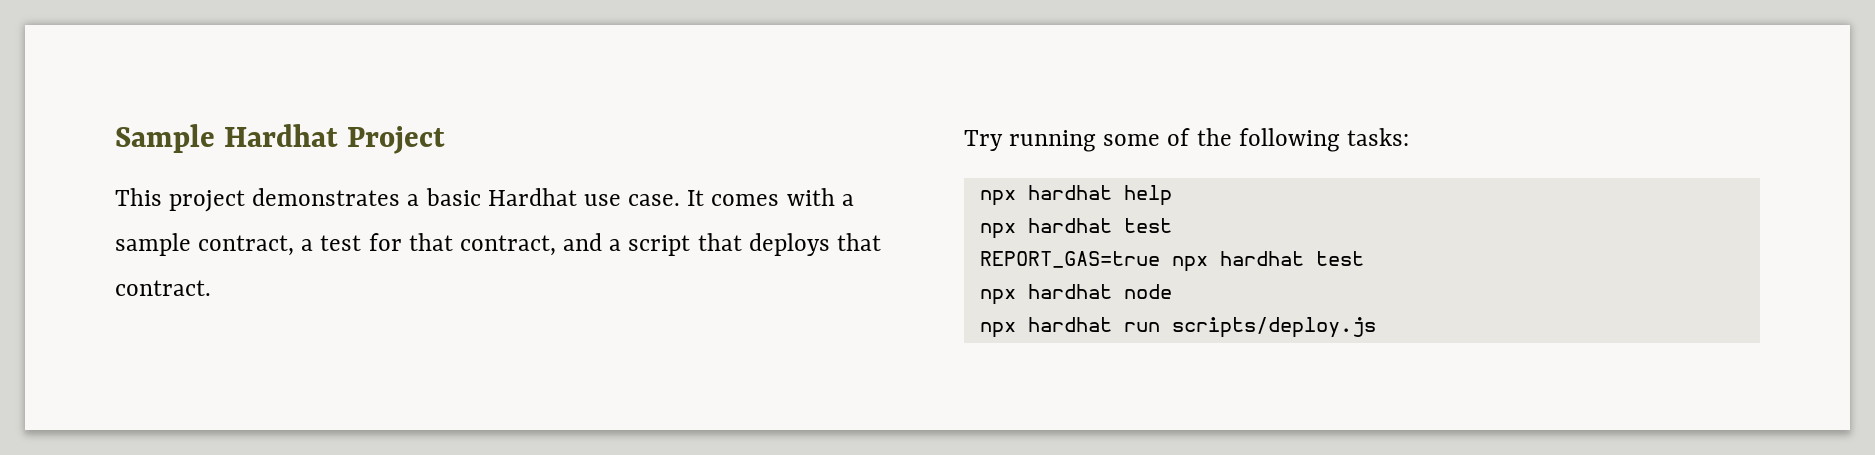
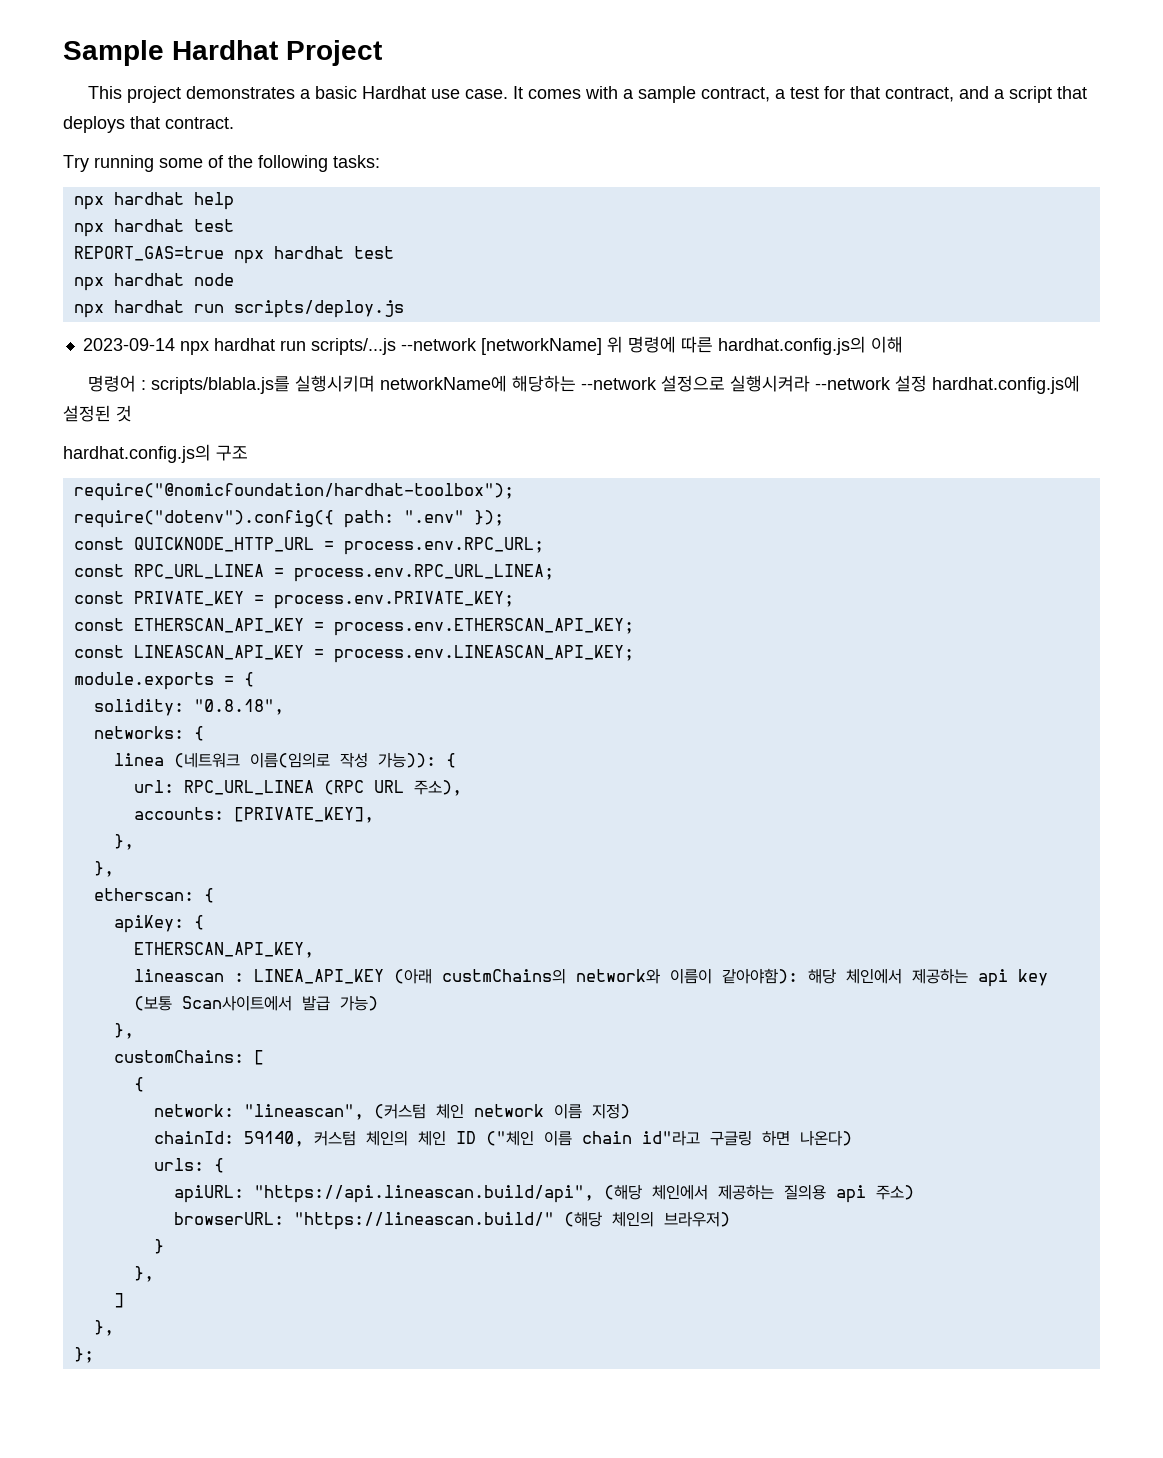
(1376, 327) none -> [82,336,903,355] [88,375,1081,394] [63,405,132,422] [63,444,248,463] [73,483,514,501] [73,510,504,528] [73,537,544,555] [73,564,554,582] [73,591,514,609] [73,618,634,636] [73,645,634,663] [73,672,254,690] [93,699,284,716] [93,726,204,741] [113,752,456,768] [133,780,462,796] [133,807,374,823] [113,834,134,850] [93,861,114,877] [93,888,214,903] [113,915,204,933] [133,942,314,958] [133,968,1048,987] [133,995,378,1011] [113,1023,134,1039] [113,1050,264,1065] [133,1077,144,1092] [153,1103,630,1120] [153,1130,852,1147] [153,1158,224,1173] [173,1184,914,1203] [173,1211,730,1230] [153,1239,164,1254] [133,1266,154,1282] [113,1293,124,1308] [93,1320,114,1336] [73,1347,94,1363] // 2023-09-14 npx hardhat run scripts/...js --network [networkName] 위 명령에 따른 hardhat.config.js의 이해 // 명령어 : scripts/blabla.js를 실행시키며 networkName에 해당하는 --network 설정으로 실행시켜라 --network 설정 hardhat.config.js에 설정된 것 // hardhat.config.js의 구조 // require("@nomicfoundation/hardhat-toolbox"); // require("dotenv").config({ path: ".env" }); // const QUICKNODE_HTTP_URL = process.env.RPC_URL; // const RPC_URL_LINEA = process.env.RPC_URL_LINEA; // const PRIVATE_KEY = process.env.PRIVATE_KEY; // const ETHERSCAN_API_KEY = process.env.ETHERSCAN_API_KEY; // const LINEASCAN_API_KEY = process.env.LINEASCAN_API_KEY; // module.exports = { // solidity: "0.8.18", // networks: { // linea (네트워크 이름(임의로 작성 가능)): { // url: RPC_URL_LINEA (RPC URL 주소), // accounts: [PRIVATE_KEY], // }, // }, // etherscan: { // apiKey: { // ETHERSCAN_API_KEY, // lineascan : LINEA_API_KEY (아래 custmChains의 network와 이름이 같아야함): 해당 체인에서 제공하는 api key (보통 Scan사이트에서 발급 가능) // }, // customChains: [ // { // network: "lineascan", (커스텀 체인 network 이름 지정) // chainId: 59140, 커스텀 체인의 체인 ID ("체인 이름 chain id"라고 구글링 하면 나온다) // urls: { // apiURL: "https://api.lineascan.build/api", (해당 체인에서 제공하는 질의용 api 주소) // browserURL: "https://lineascan.build/" (해당 체인의 브라우저) // } // }, // ] // }, // };

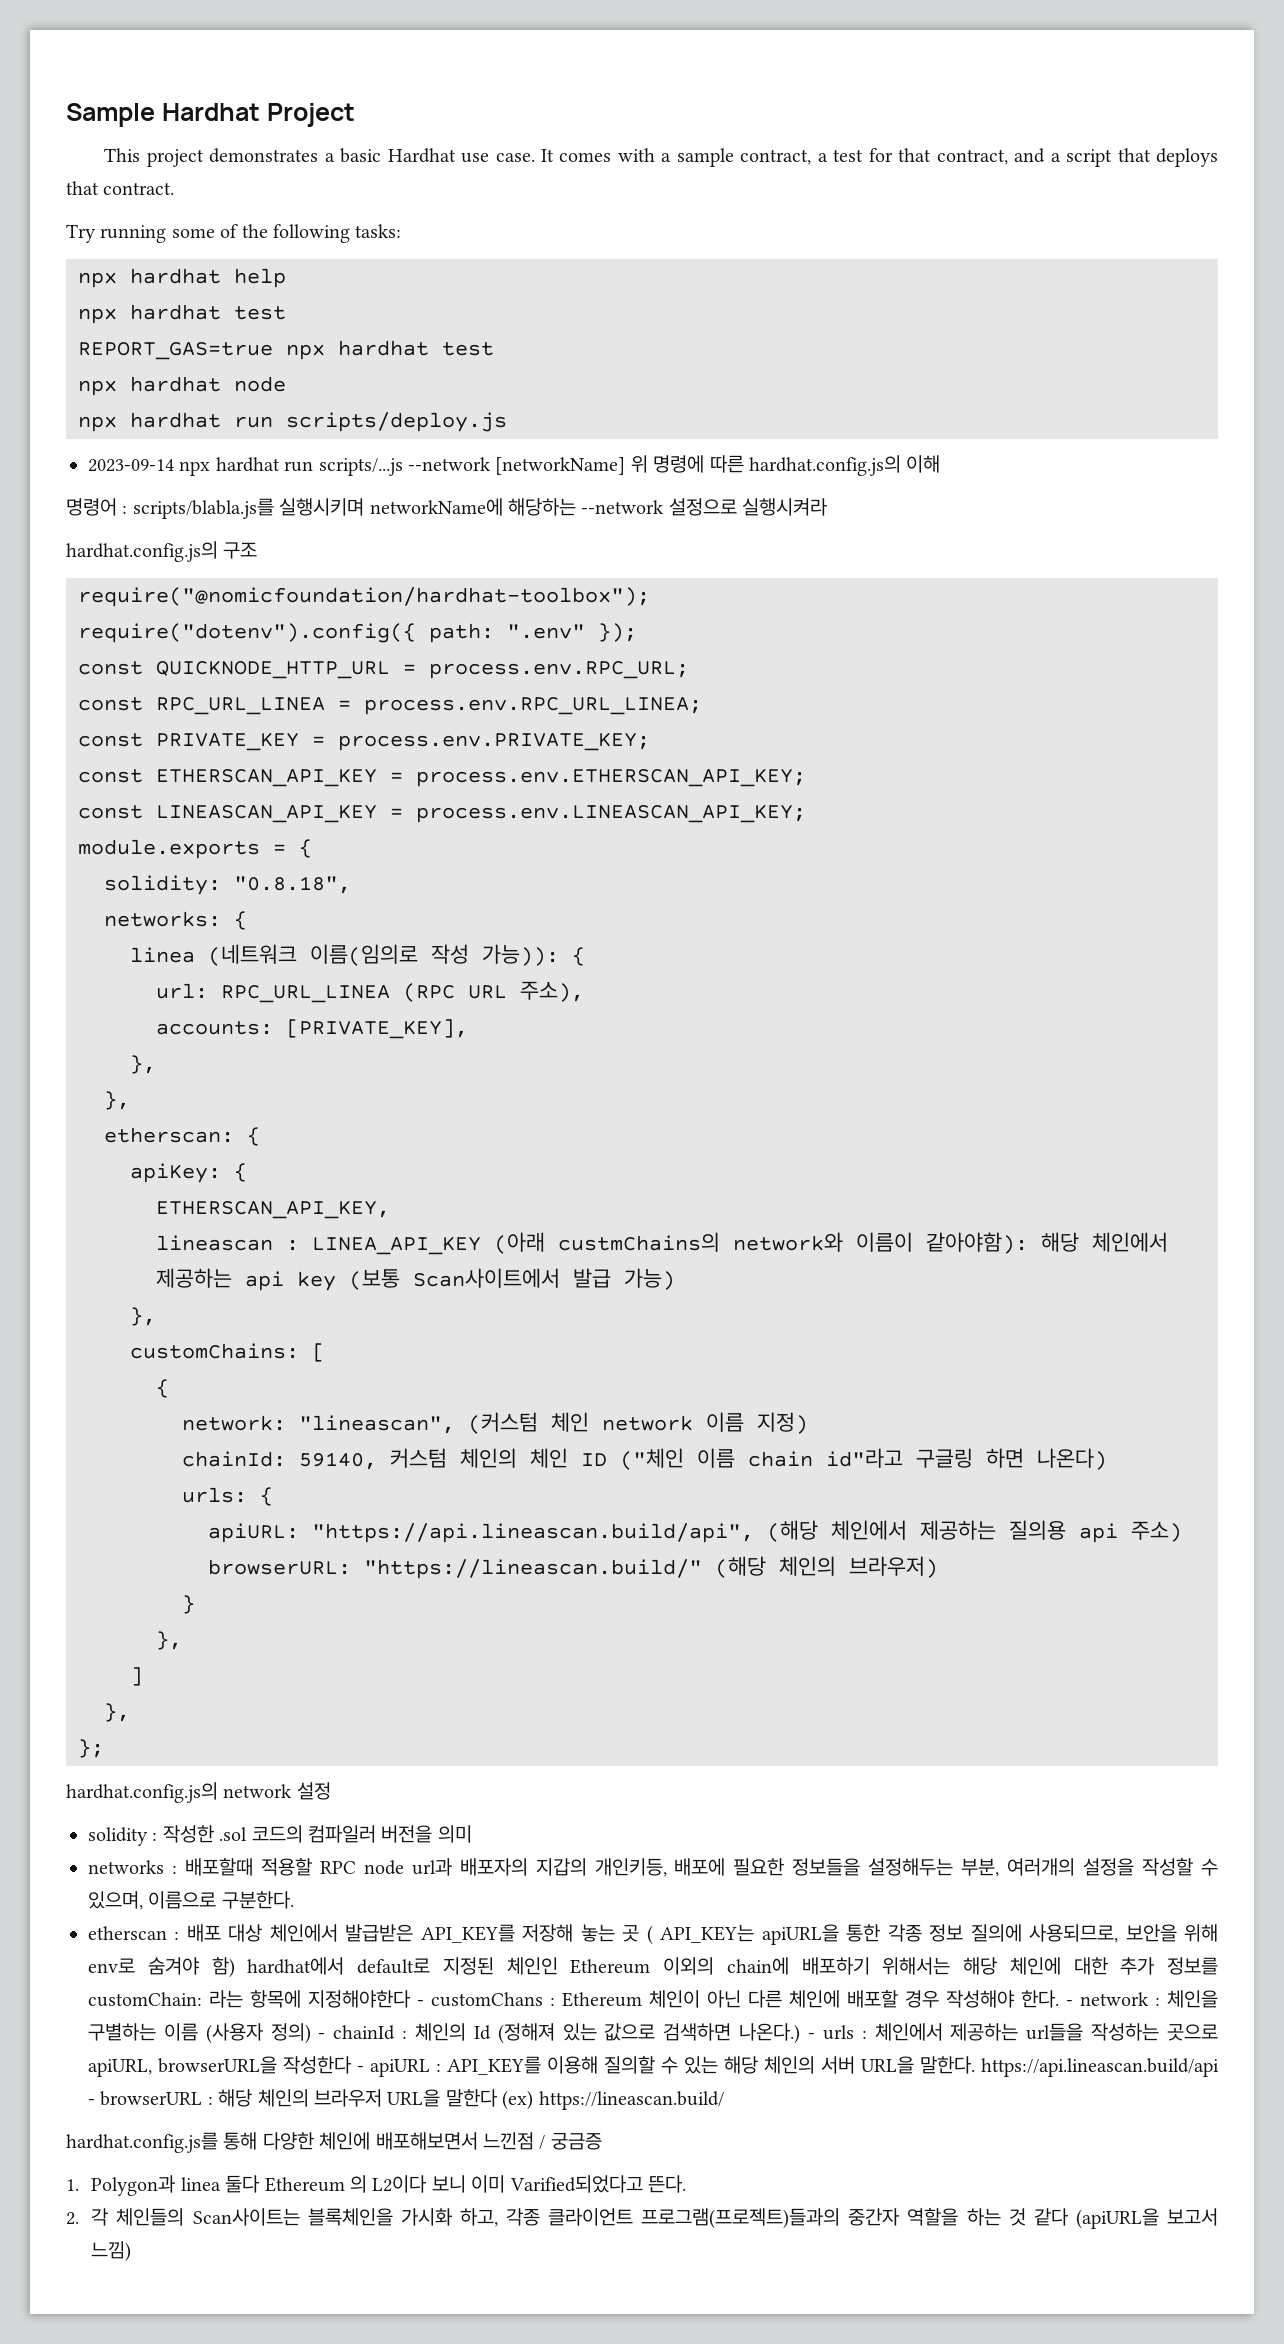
[815,375,1081,394] [63,405,132,422] --network 설정 hardhat.config.js에 설정된 것 -> (829, 507) none
(94, 1355) none -> [66,1782,331,1803] [88,1825,472,1846] [88,1858,1218,1877] [88,1891,294,1910] [88,1924,1219,1945] [88,1957,1218,1978] [88,1990,1218,2008] [88,2023,1219,2044] [88,2056,1219,2077] [88,2089,724,2110] [66,2132,602,2153] [66,2175,686,2196] [66,2208,1219,2229] [91,2241,132,2262] // hardhat.config.js의 network 설정 // solidity : 작성한 .sol 코드의 컴파일러 버전을 의미 // networks : 배포할때 적용할 RPC node url과 배포자의 지갑의 개인키등, 배포에 필요한 정보들을 설정해두는 부분, 여러개의 설정을 작성할 수 있으며, 이름으로 구분한다. // etherscan : 배포 대상 체인에서 발급받은 API_KEY를 저장해 놓는 곳 ( API_KEY는 apiURL을 통한 각종 정보 질의에 사용되므로, 보안을 위해 env로 숨겨야 함) hardhat에서 default로 지정된 체인인 Ethereum 이외의 chain에 배포하기 위해서는 해당 체인에 대한 추가 정보를 customChain: 라는 항목에 지정해야한다 - customChans : Ethereum 체인이 아닌 다른 체인에 배포할 경우 작성해야 한다. - network : 체인을 구별하는 이름 (사용자 정의) - chainId : 체인의 Id (정해져 있는 값으로 검색하면 나온다.) - urls : 체인에서 제공하는 url들을 작성하는 곳으로 apiURL, browserURL을 작성한다 - apiURL : API_KEY를 이용해 질의할 수 있는 해당 체인의 서버 URL을 말한다. https://api.lineascan.build/api - browserURL : 해당 체인의 브라우저 URL을 말한다 (ex) https://lineascan.build/ // hardhat.config.js를 통해 다양한 체인에 배포해보면서 느낀점 / 궁금증 // 1. Polygon과 linea 둘다 Ethereum 의 L2이다 보니 이미 Varified되었다고 뜬다. // 2. 각 체인들의 Scan사이트는 블록체인을 가시화 하고, 각종 클라이언트 프로그램(프로젝트)들과의 중간자 역할을 하는 것 같다 (apiURL을 보고서 느낌)

